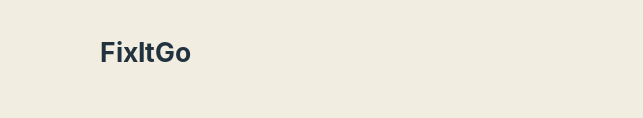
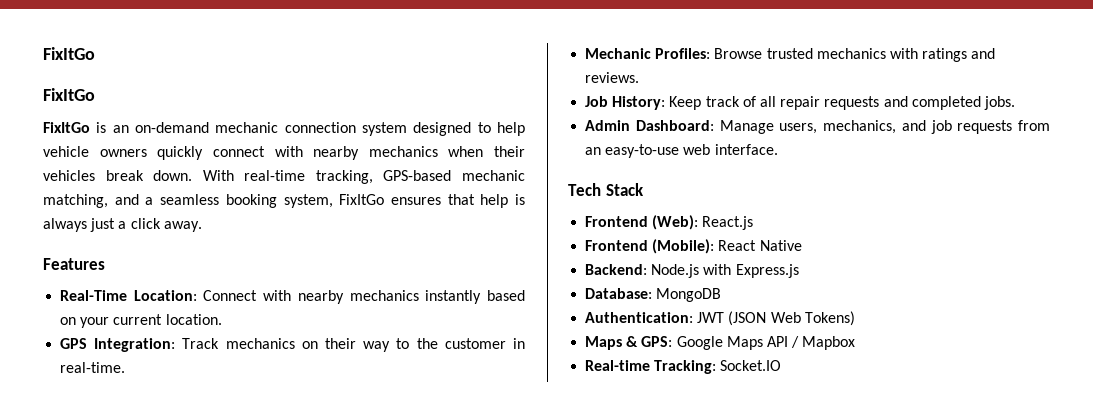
[100,41,191,62] FixItGo -> [43,47,95,60] [43,88,95,101] [43,122,525,136] [43,146,525,160] [43,170,525,184] [43,194,525,208] [43,218,202,232] [43,258,105,270] [60,290,525,304] [60,314,222,328] [60,338,525,352] [60,362,126,373] [585,48,996,62] [585,72,640,83] [585,96,1015,110] [585,120,1050,134] [585,144,778,158] [568,183,644,196] [585,215,754,230] [585,239,802,254] [585,264,799,278] [585,288,722,302] [585,311,855,326] [585,336,856,350] [585,360,782,374] FixItGo // FixItGo // FixItGo is an on-demand mechanic connection system designed to help vehicle owners quickly connect with nearby mechanics when their vehicles break down. With real-time tracking, GPS-based mechanic matching, and a seamless booking system, FixItGo ensures that help is always just a click away. // Features // Real-Time Location: Connect with nearby mechanics instantly based on your current location. // GPS Integration: Track mechanics on their way to the customer in real-time. // Mechanic Profiles: Browse trusted mechanics with ratings and reviews. // Job History: Keep track of all repair requests and completed jobs. // Admin Dashboard: Manage users, mechanics, and job requests from an easy-to-use web interface. // Tech Stack // Frontend (Web): React.js // Frontend (Mobile): React Native // Backend: Node.js with Express.js // Database: MongoDB // Authentication: JWT (JSON Web Tokens) // Maps & GPS: Google Maps API / Mapbox // Real-time Tracking: Socket.IO

